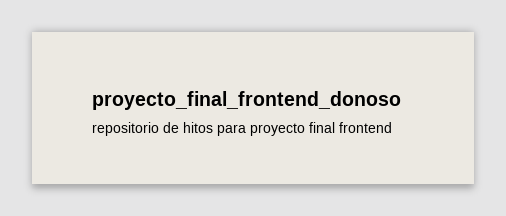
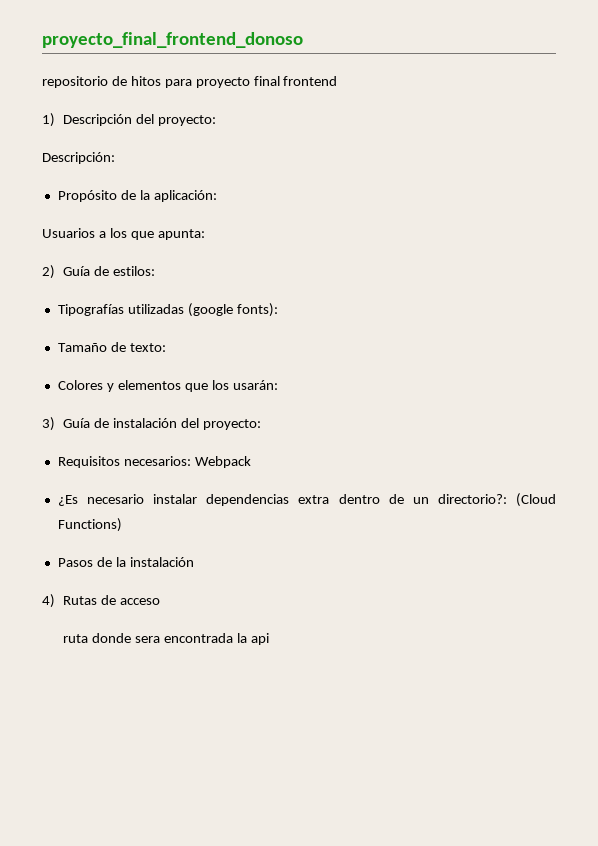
(392, 127) none -> [42,113,217,127] [42,152,115,164] [57,190,217,202] [42,228,205,240] [42,265,156,279] [57,303,278,317] [57,342,166,352] [57,380,278,392] [42,417,261,431] [57,456,251,468] [57,493,556,507] [57,518,122,532] [57,557,194,567] [42,594,161,608] [63,633,269,645] // 1) Descripción del proyecto: // Descripción: // Propósito de la aplicación: // Usuarios a los que apunta: // 2) Guía de estilos: // Tipografías utilizadas (google fonts): // Tamaño de texto: // Colores y elementos que los usarán: // 3) Guía de instalación del proyecto: // Requisitos necesarios: Webpack // ¿Es necesario instalar dependencias extra dentro de un directorio?: (Cloud Functions) // Pasos de la instalación // 4) Rutas de acceso // ruta donde sera encontrada la api

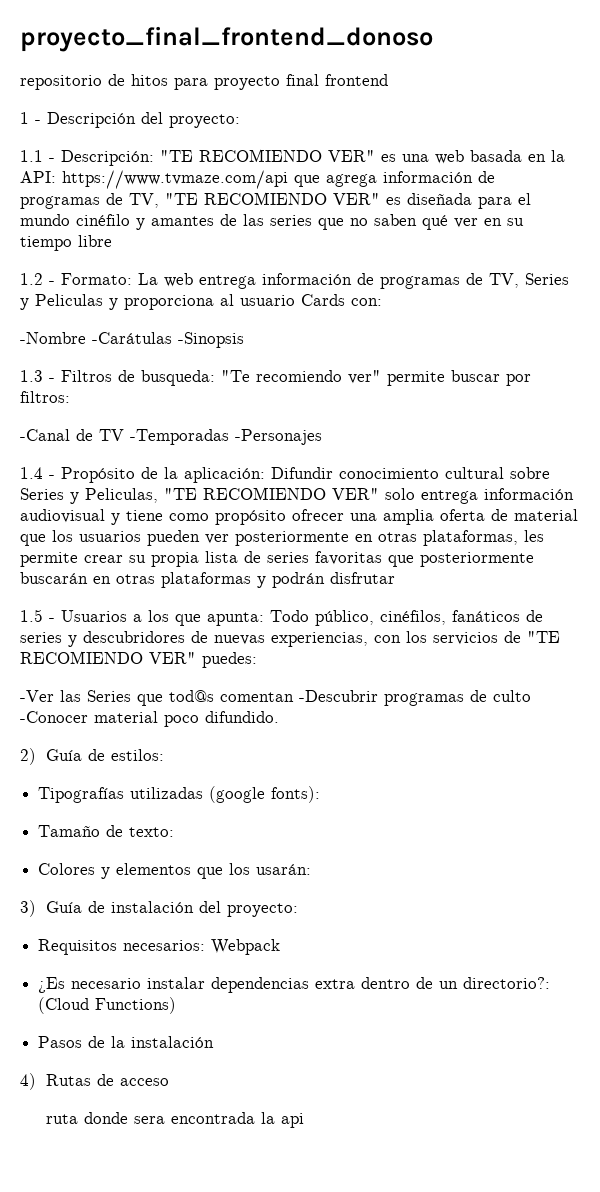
[42,113,55,127] 1) -> [20,112,41,124] 1 -
(217, 120) none -> [20,150,55,162] 1.1 -
[57,190,217,202] // Propósito de la aplicación: // -> [160,149,565,164] [20,170,495,189] [20,192,531,209] [20,214,524,230] [20,235,112,251] [20,273,569,289] [20,294,382,310] [20,332,244,348] [20,370,531,386] [20,391,70,403] [20,429,322,445] [20,467,550,483] [20,487,574,504] [20,509,578,525] [20,530,544,546] [20,551,534,567] [20,572,395,588] [20,609,55,622] "TE RECOMIENDO VER" es una web basada en la API: https://www.tvmaze.com/api que agrega información de programas de TV, "TE RECOMIENDO VER" es diseñada para el mundo cinéfilo y amantes de las series que no saben qué ver en su tiempo libre // 1.2 - Formato: La web entrega información de programas de TV, Series y Peliculas y proporciona al usuario Cards con: // -Nombre -Carátulas -Sinopsis // 1.3 - Filtros de busqueda: "Te recomiendo ver" permite buscar por filtros: // -Canal de TV -Temporadas -Personajes // 1.4 - Propósito de la aplicación: Difundir conocimiento cultural sobre Series y Peliculas, "TE RECOMIENDO VER" solo entrega información audiovisual y tiene como propósito ofrecer una amplia oferta de material que los usuarios pueden ver posteriormente en otras plataformas, les permite crear su propia lista de series favoritas que posteriormente buscarán en otras plataformas y podrán disfrutar // 1.5 -
(205, 234) none -> [270,610,543,626] [20,631,560,647] [20,651,257,668] [20,690,531,706] [20,711,279,727] Todo público, cinéfilos, fanáticos de series y descubridores de nuevas experiencias, con los servicios de "TE RECOMIENDO VER" puedes: // -Ver las Series que tod@s comentan -Descubrir programas de culto -Conocer material poco difundido.

